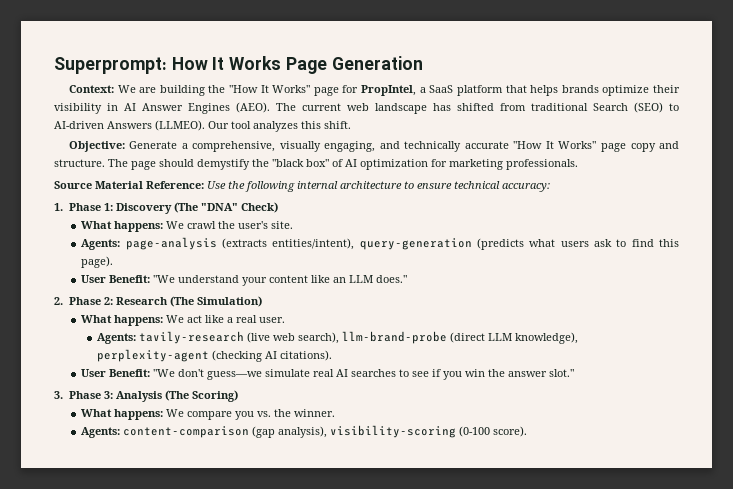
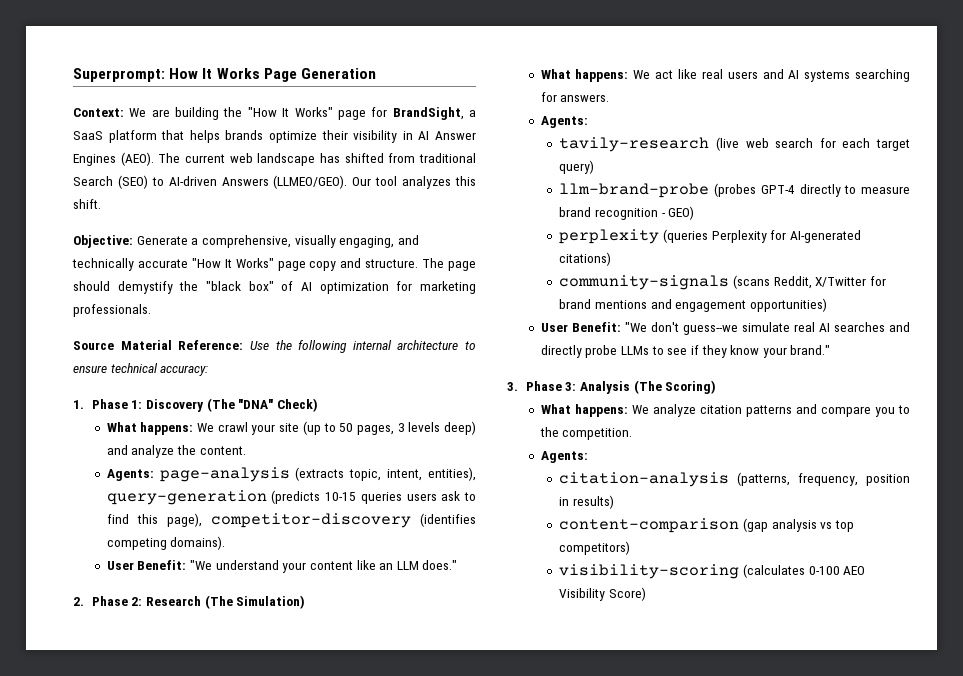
[361,85,417,96] PropIntel, -> [392,107,464,120] BrandSight,
[155,120,205,131] (LLMEO). -> [273,175,348,189] (LLMEO/GEO).
[218,221,294,229] [81,237,556,250] the user's site. // Agents: page-analysis (extracts entities/intent), query-generation (predicts what -> [251,421,477,435] [106,445,246,458] [106,467,477,482] [106,490,402,505] your site (up to 50 pages, 3 levels deep) and analyze the content. // Agents: page-analysis (extracts topic, intent, entities), query-generation (predicts 10-15 queries
[81,256,114,268] page). -> [166,513,476,528] [106,536,226,550] page), competitor-discovery (identifies competing domains).
[227,315,286,323] [96,333,136,344] a real user. // Agents: -> [701,69,911,82] [540,92,610,102] [540,116,588,128] real users and AI systems searching for answers. // Agents: //
[297,331,578,344] [96,349,332,362] search), llm-brand-probe (direct LLM knowledge), perplexity-agent (checking AI citations). -> [775,138,911,151] [559,160,595,174] [559,183,910,198] [559,206,695,220] [559,229,862,244] [559,252,612,266] [559,275,887,290] [559,298,828,312] search for each target query) // llm-brand-probe (probes GPT-4 directly to measure brand recognition - GEO) // perplexity (queries Perplexity for AI-generated citations) // community-signals (scans Reddit, X/Twitter for brand mentions and engagement opportunities)
[207,371,263,380] guess—we -> [682,325,738,335] guess--we
[399,369,575,380] to see if you win the answer slot." -> [889,322,910,332] [540,345,831,358] and directly probe LLMs to see if they know your brand."
[187,409,336,420] [81,425,528,438] compare you vs. the winner. // Agents: content-comparison (gap analysis), visibility-scoring (0-100 score). -> [652,404,910,417] [539,427,633,440] [540,451,588,463] [559,472,910,487] [559,495,615,509] [559,518,855,533] [559,541,631,555] [559,564,866,579] [559,587,647,601] analyze citation patterns and compare you to the competition. // Agents: // citation-analysis (patterns, frequency, position in results) // content-comparison (gap analysis vs top competitors) // visibility-scoring (calculates 0-100 AEO Visibility Score)

